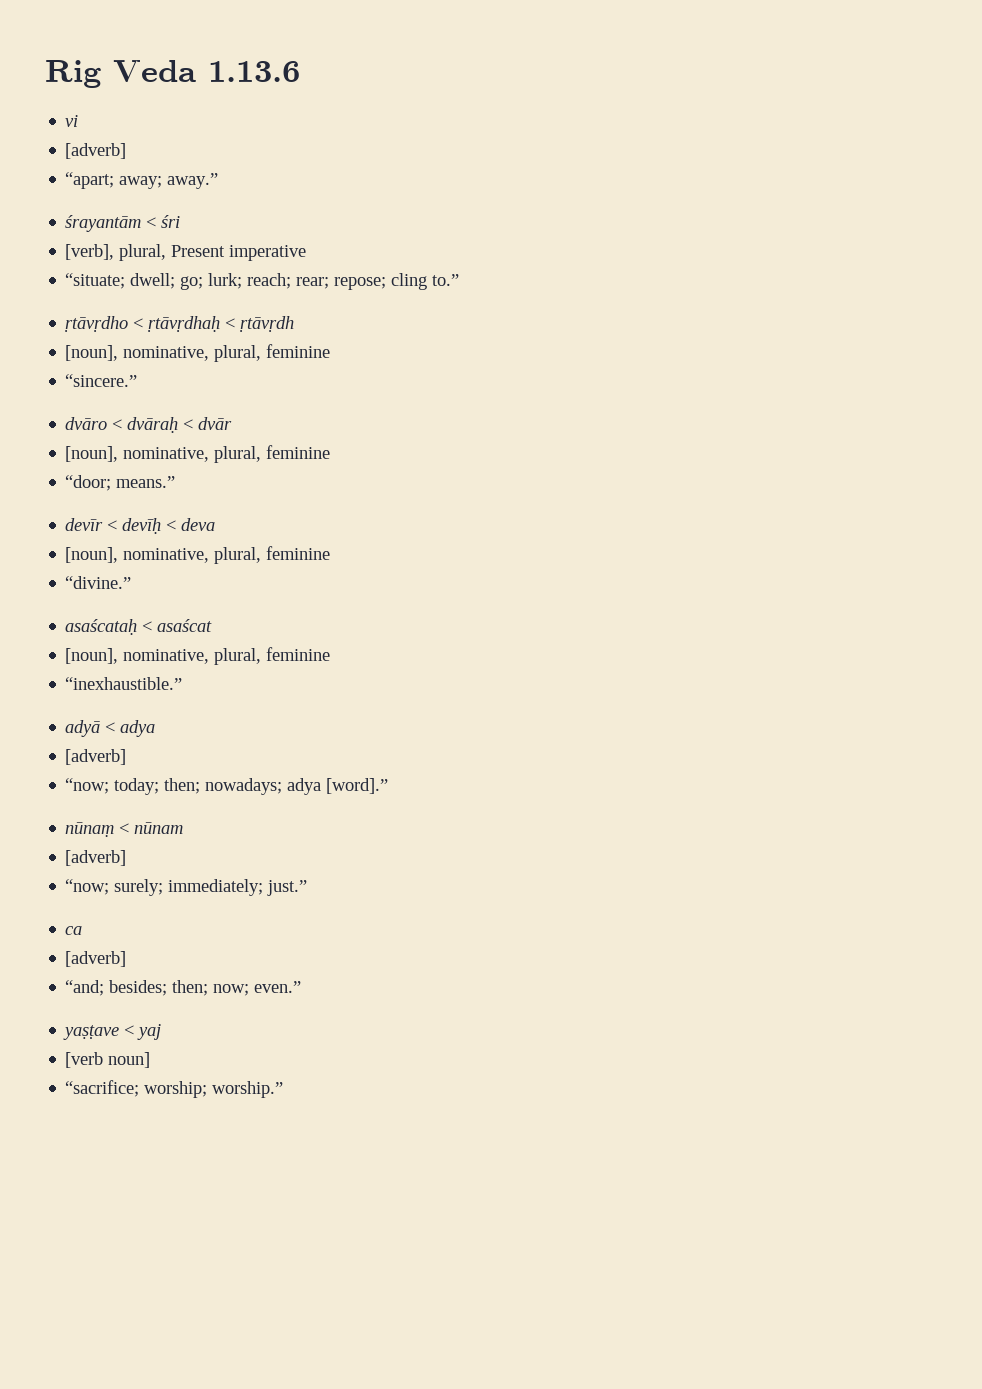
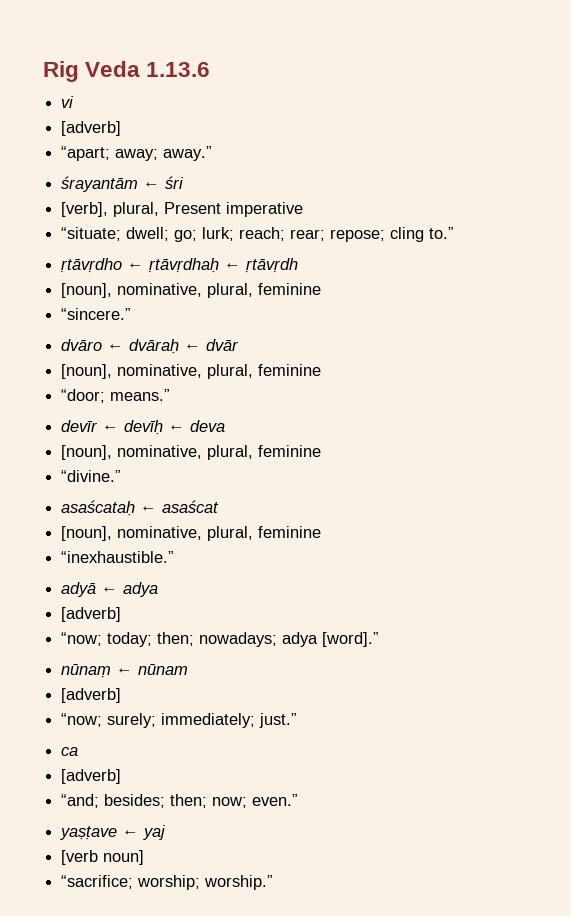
[146,217,157,228] < -> [143,182,161,189] ←
[133,316,236,332] < ṛtāvṛdhaḥ < -> [127,258,242,273] ← ṛtāvṛdhaḥ ←
[112,417,194,433] < dvāraḥ < -> [107,339,202,354] ← dvāraḥ ←
[107,518,177,534] < devīḥ < -> [102,420,186,435] ← devīḥ ←
[142,621,153,632] < -> [140,506,158,513] ←
[105,722,116,733] < -> [101,587,119,594] ←
[119,823,130,834] < -> [116,668,134,675] ←
[124,1025,135,1036] < -> [122,830,140,837] ←

